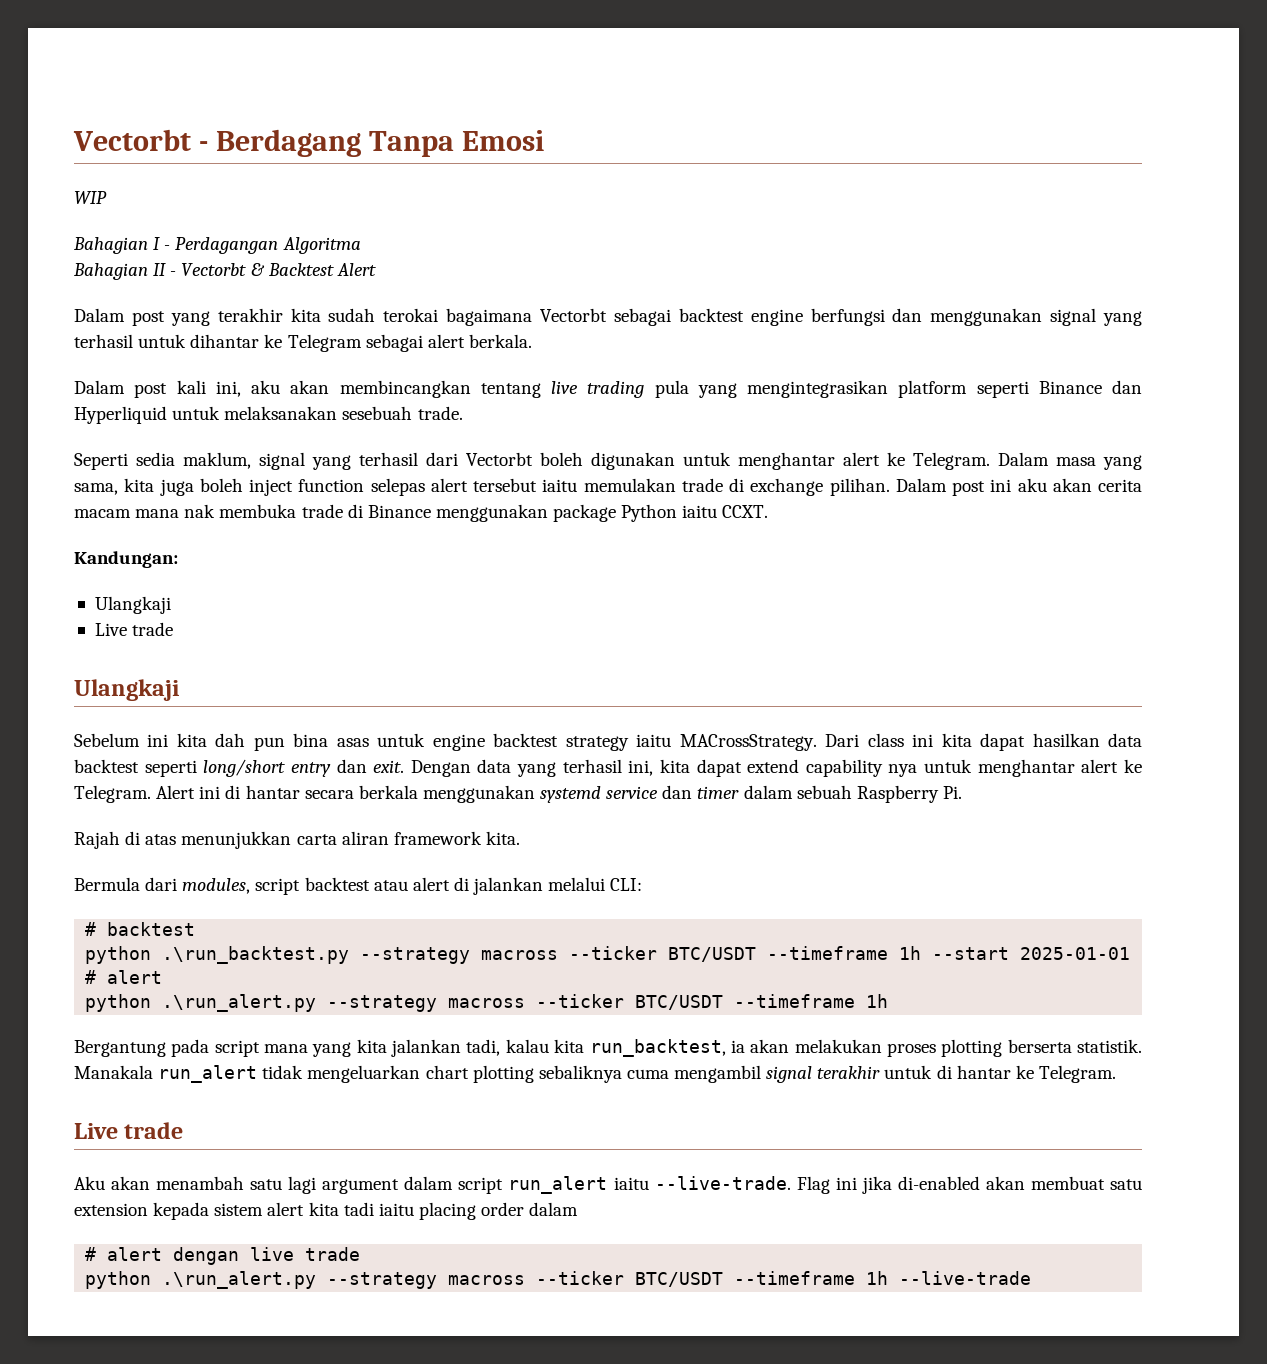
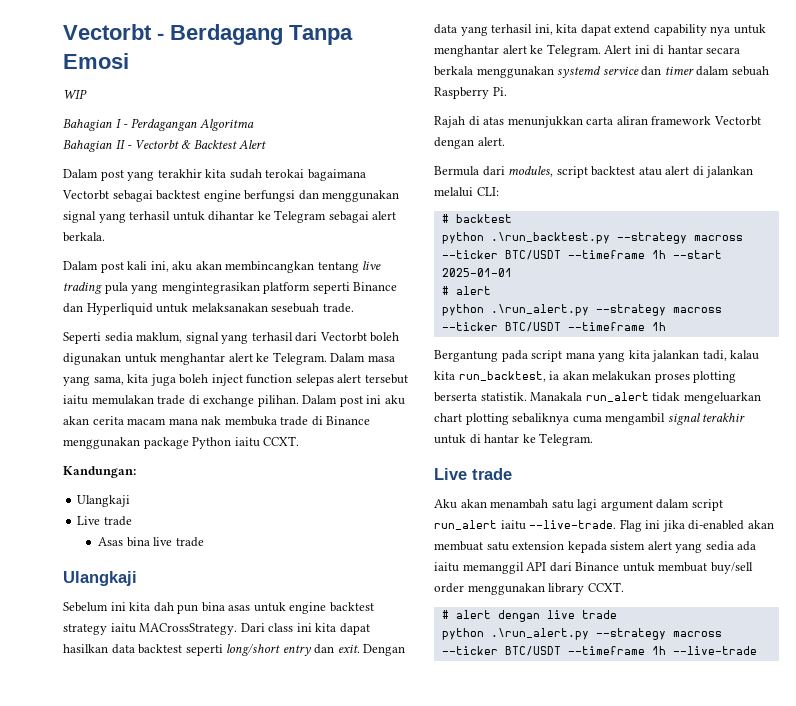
(174, 629) none -> [98,537,204,547] // Asas bina live trade
[485,831,520,845] kita. -> [713,116,761,126] [434,137,505,149] Vectorbt dengan alert.
[308,1202,579,1220] kita tadi iaitu placing order dalam -> [675,541,757,553] [434,562,753,574] [434,582,624,595] yang sedia ada iaitu memanggil API dari Binance untuk membuat buy/sell order menggunakan library CCXT.

